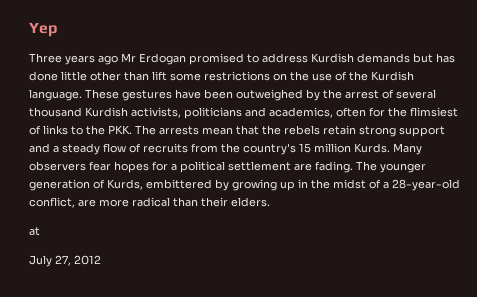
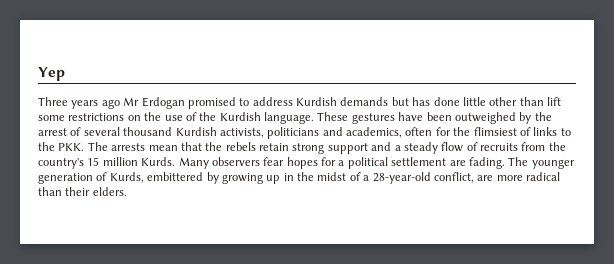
[29,227,40,236] [29,255,101,267] // at // July 27, 2012 -> (127, 191) none

